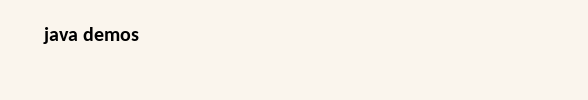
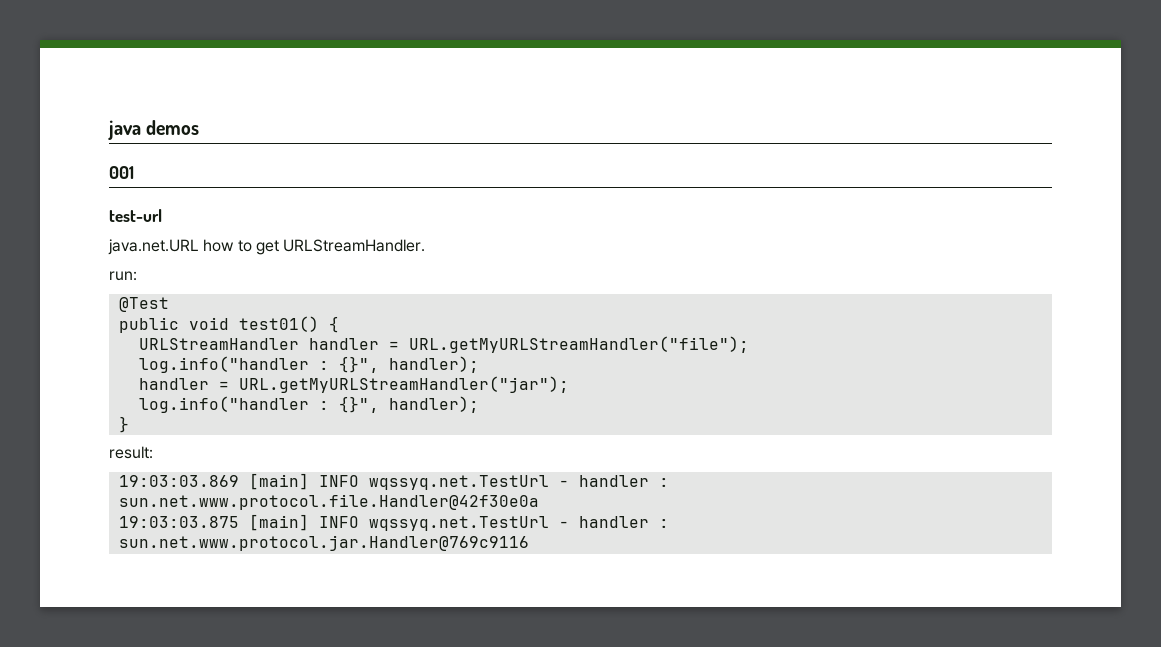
(140, 34) none -> [109,166,134,179] [109,209,162,222] [108,239,426,255] [109,271,137,281] [118,297,169,312] [118,316,339,333] [138,336,749,353] [138,356,479,373] [138,376,569,393] [138,396,479,413] [118,416,129,433] [109,446,153,459] [118,473,669,490] [118,494,539,510] [118,514,669,531] [118,535,529,551] // 001 // test-url // java.net.URL how to get URLStreamHandler. // run: // @Test // public void test01() { // URLStreamHandler handler = URL.getMyURLStreamHandler("file"); // log.info("handler : {}", handler); // handler = URL.getMyURLStreamHandler("jar"); // log.info("handler : {}", handler); // } // result: // 19:03:03.869 [main] INFO wqssyq.net.TestUrl - handler : sun.net.www.protocol.file.Handler@42f30e0a // 19:03:03.875 [main] INFO wqssyq.net.TestUrl - handler : sun.net.www.protocol.jar.Handler@769c9116

